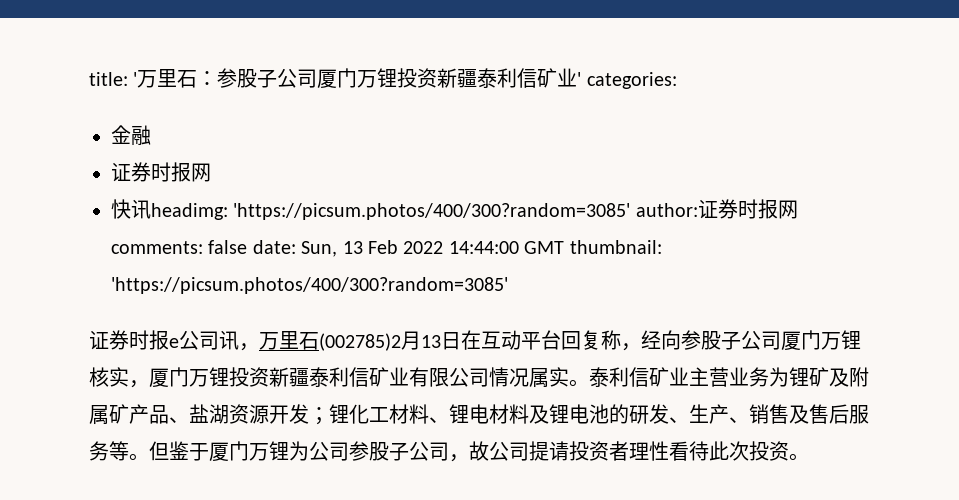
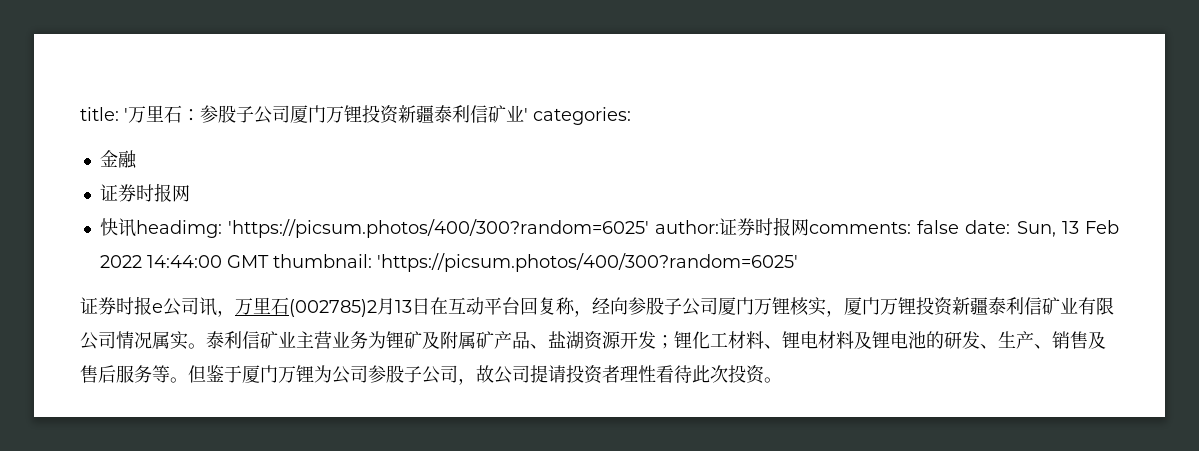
[233,203,631,220] 'https://picsum.photos/400/300?random=3085' -> [227,219,649,238] 'https://picsum.photos/400/300?random=6025'
[111,277,508,294] 'https://picsum.photos/400/300?random=3085' -> [376,253,798,272] 'https://picsum.photos/400/300?random=6025'

